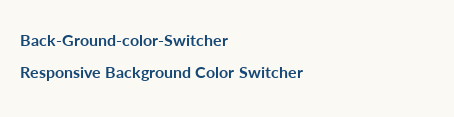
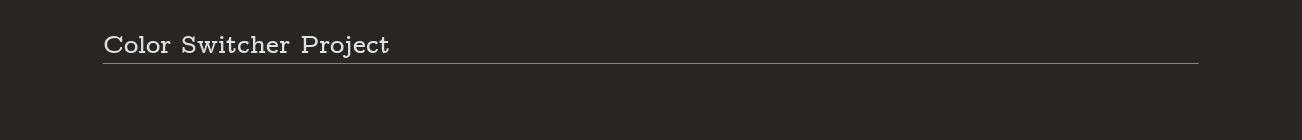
[20,35,228,46] [20,67,192,81] Back-Ground-color-Switcher // Responsive Background -> (103, 44) none
(303, 72) none -> [300,36,390,58] Project

